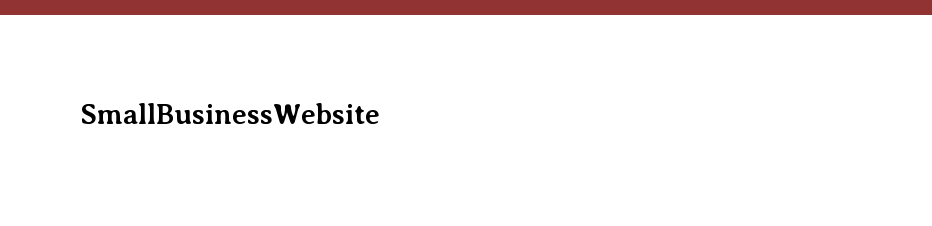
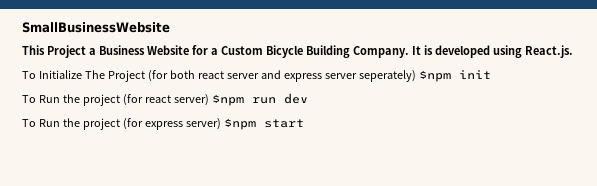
(380, 113) none -> [22,45,573,58] [22,70,491,82] [22,93,308,106] [22,118,304,130] // This Project a Business Website for a Custom Bicycle Building Company. It is developed using React.js. // To Initialize The Project (for both react server and express server seperately) $npm init // To Run the project (for react server) $npm run dev // To Run the project (for express server) $npm start

